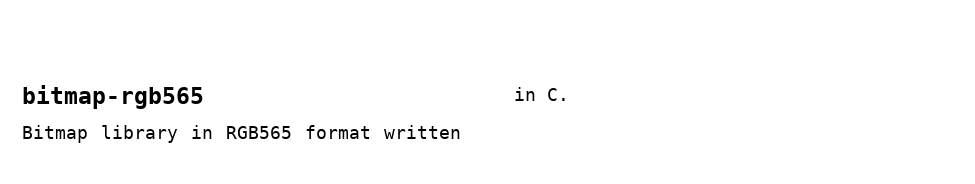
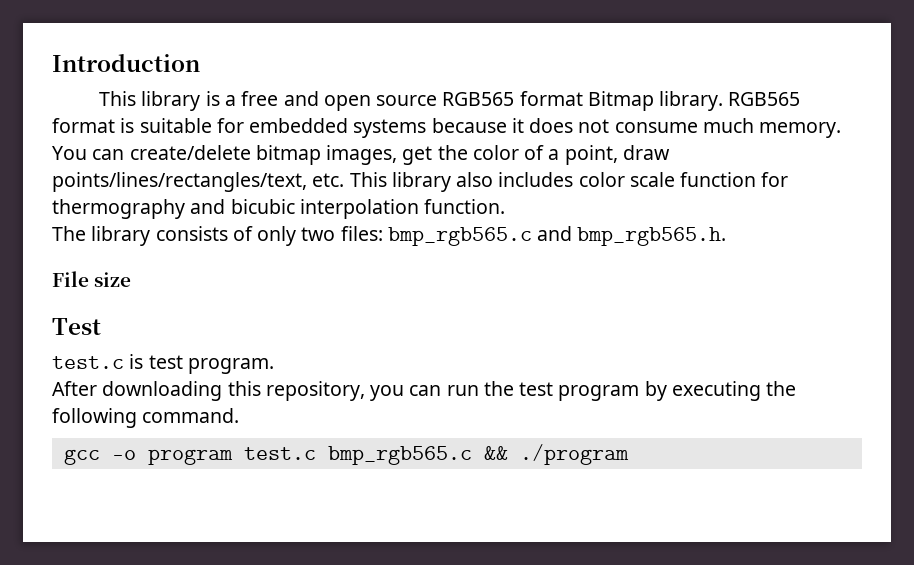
[22,85,204,109] [22,125,461,143] [514,87,569,101] bitmap-rgb565 // Bitmap library in RGB565 format written in C. -> [52,54,200,72] [99,91,801,111] [52,118,842,138] [52,145,670,165] [52,172,789,192] [52,199,506,219] [52,226,727,246] [52,271,132,287] [52,318,101,335] [52,354,274,374] [52,381,797,401] [52,408,240,428] [63,444,629,465] Introduction // This library is a free and open source RGB565 format Bitmap library. RGB565 format is suitable for embedded systems because it does not consume much memory. You can create/delete bitmap images, get the color of a point, draw points/lines/rectangles/text, etc. This library also includes color scale function for thermography and bicubic interpolation function. // The library consists of only two files: bmp_rgb565.c and bmp_rgb565.h. // File size // Test // test.c is test program. // After downloading this repository, you can run the test program by executing the following command. // gcc -o program test.c bmp_rgb565.c && ./program

